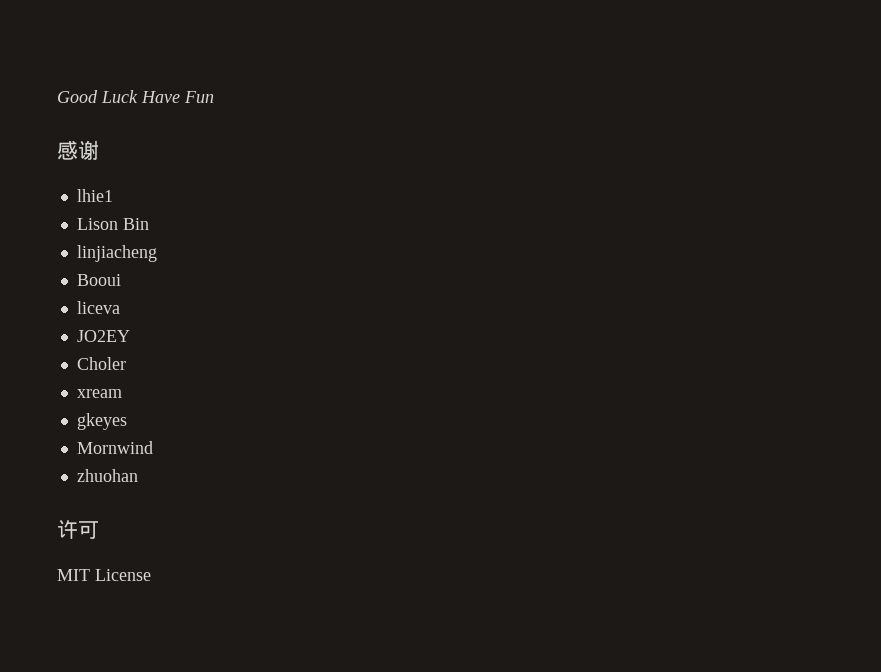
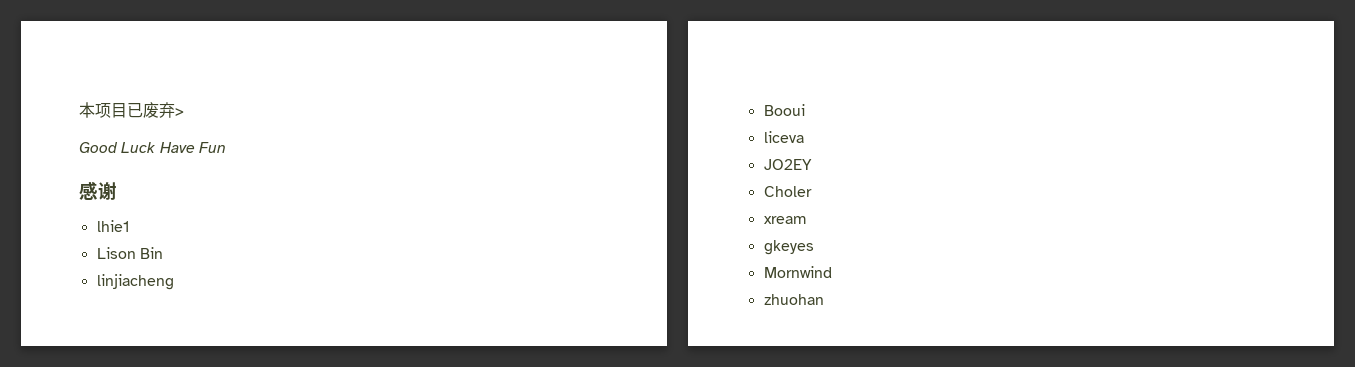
(57, 96) none -> [79,102,184,118] 本项目已废弃> //
[57,520,99,539] [57,569,151,581] // 许可 // MIT License -> (824, 299) none

